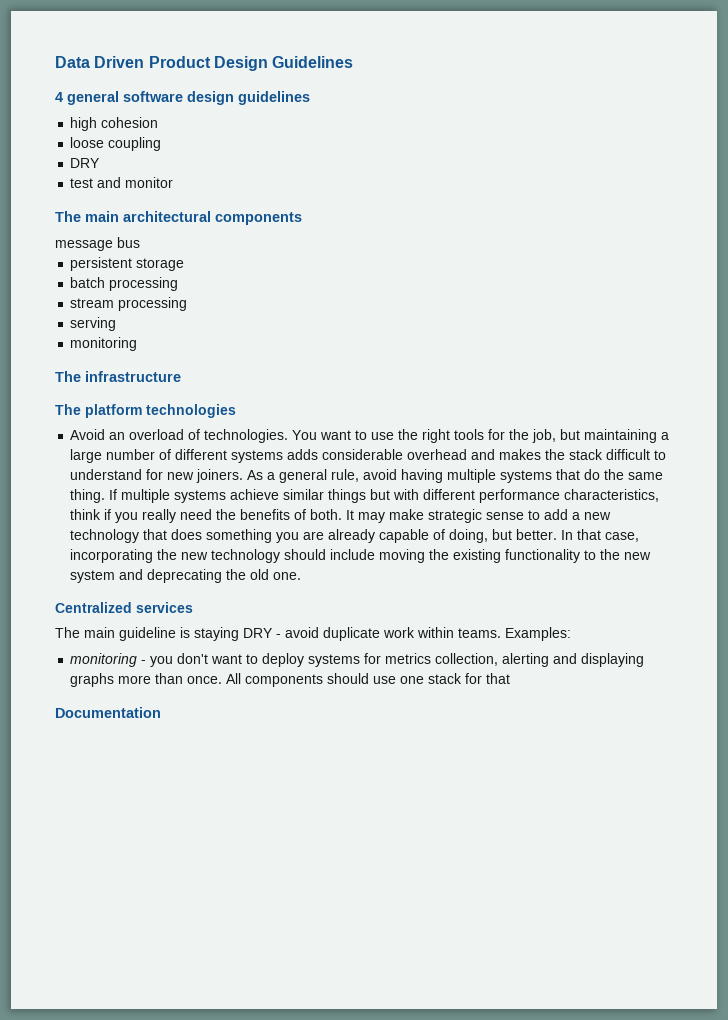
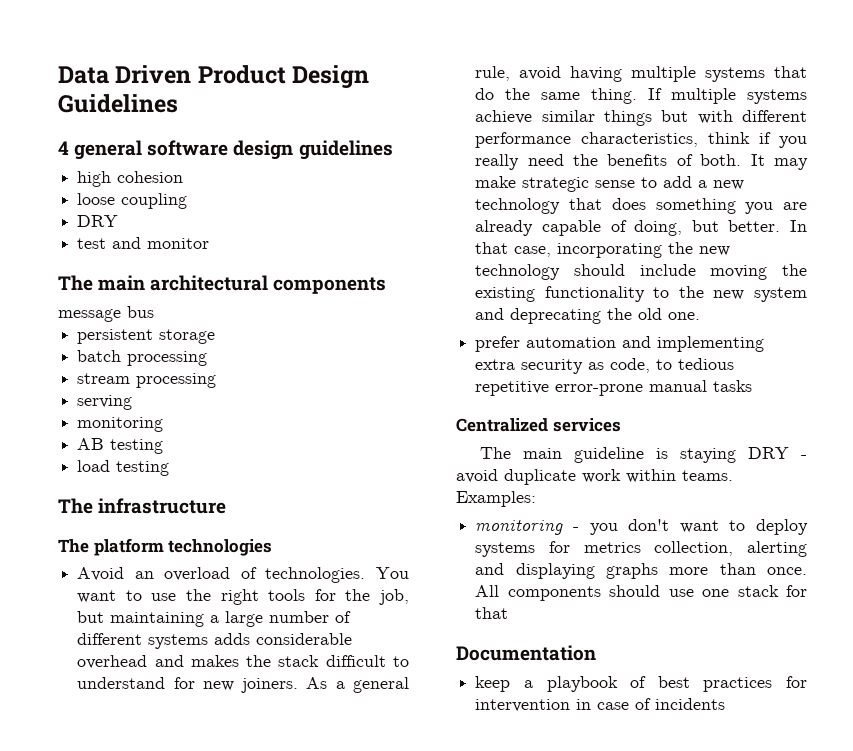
(138, 344) none -> [77,438,164,454] [77,460,170,476] // AB testing // load testing
(302, 576) none -> [475,336,765,352] [475,358,735,374] [475,380,753,396] // prefer automation and implementing extra security as code, to tedious repetitive error-prone manual tasks
(161, 712) none -> [475,676,807,692] [475,698,726,712] // keep a playbook of best practices for intervention in case of incidents

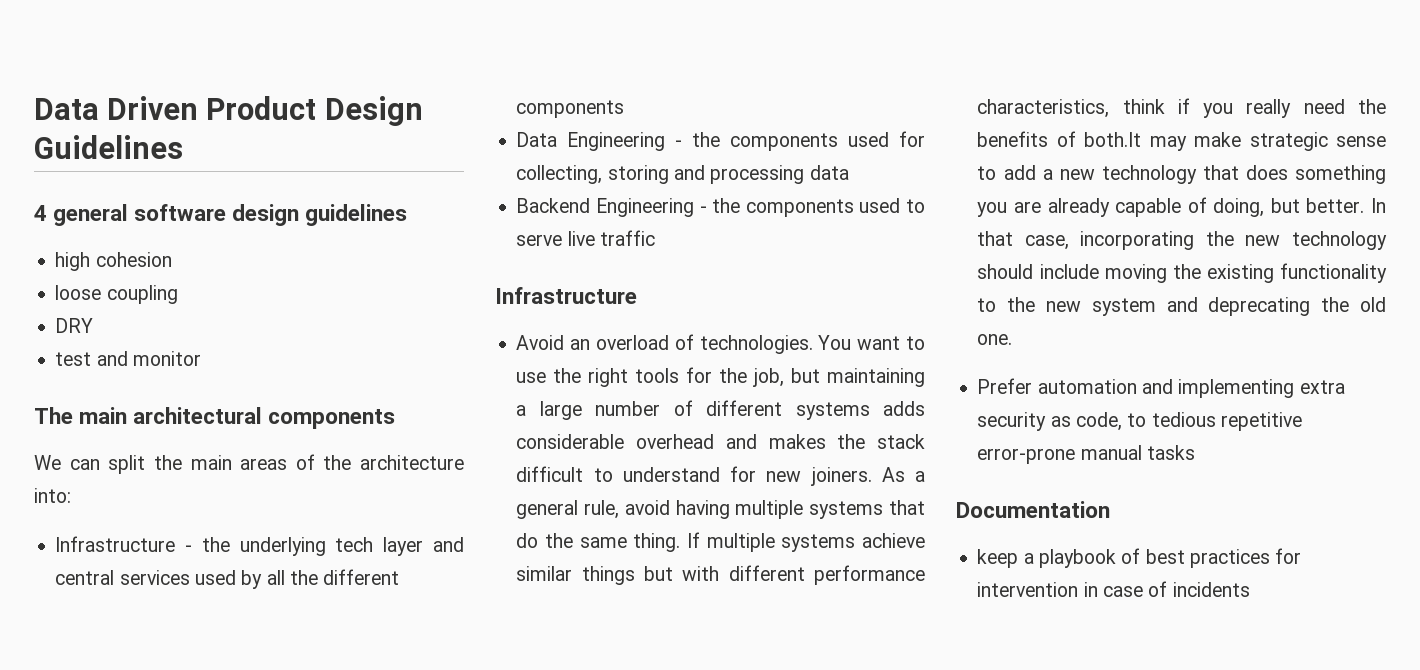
[58,306,154,322] [77,329,216,344] [77,350,208,366] [77,373,217,388] [77,395,133,410] [77,417,164,432] [77,438,164,454] [77,460,170,476] [58,498,227,514] [58,538,273,556] message bus // persistent storage // batch processing // stream processing // serving // monitoring // AB testing // load testing // The infrastructure // The platform technologies -> [34,454,464,474] [34,488,71,503] [55,536,464,556] [55,569,400,589] [516,100,625,118] [516,131,925,151] [516,165,849,184] [516,198,925,217] [516,230,655,246] [495,287,637,304] We can split the main areas of the architecture into: // Infrastructure - the underlying tech layer and central services used by all the different components // Data Engineering - the components used for collecting, storing and processing data // Backend Engineering - the components used to serve live traffic // Infrastructure
[700,154,765,166] both. It -> [1084,132,1142,147] both.It
[475,336,521,352] prefer -> [977,378,1033,394] Prefer
[456,418,621,432] [480,447,807,463] [456,469,733,485] [456,491,536,507] [475,519,808,535] [475,541,807,557] [475,563,807,579] [475,585,807,601] [475,607,509,619] // Centralized services // The main guideline is staying DRY - avoid duplicate work within teams. Examples: // monitoring - you don't want to deploy systems for metrics collection, alerting and displaying graphs more than once. All components should use one stack for that -> (1195, 452) none

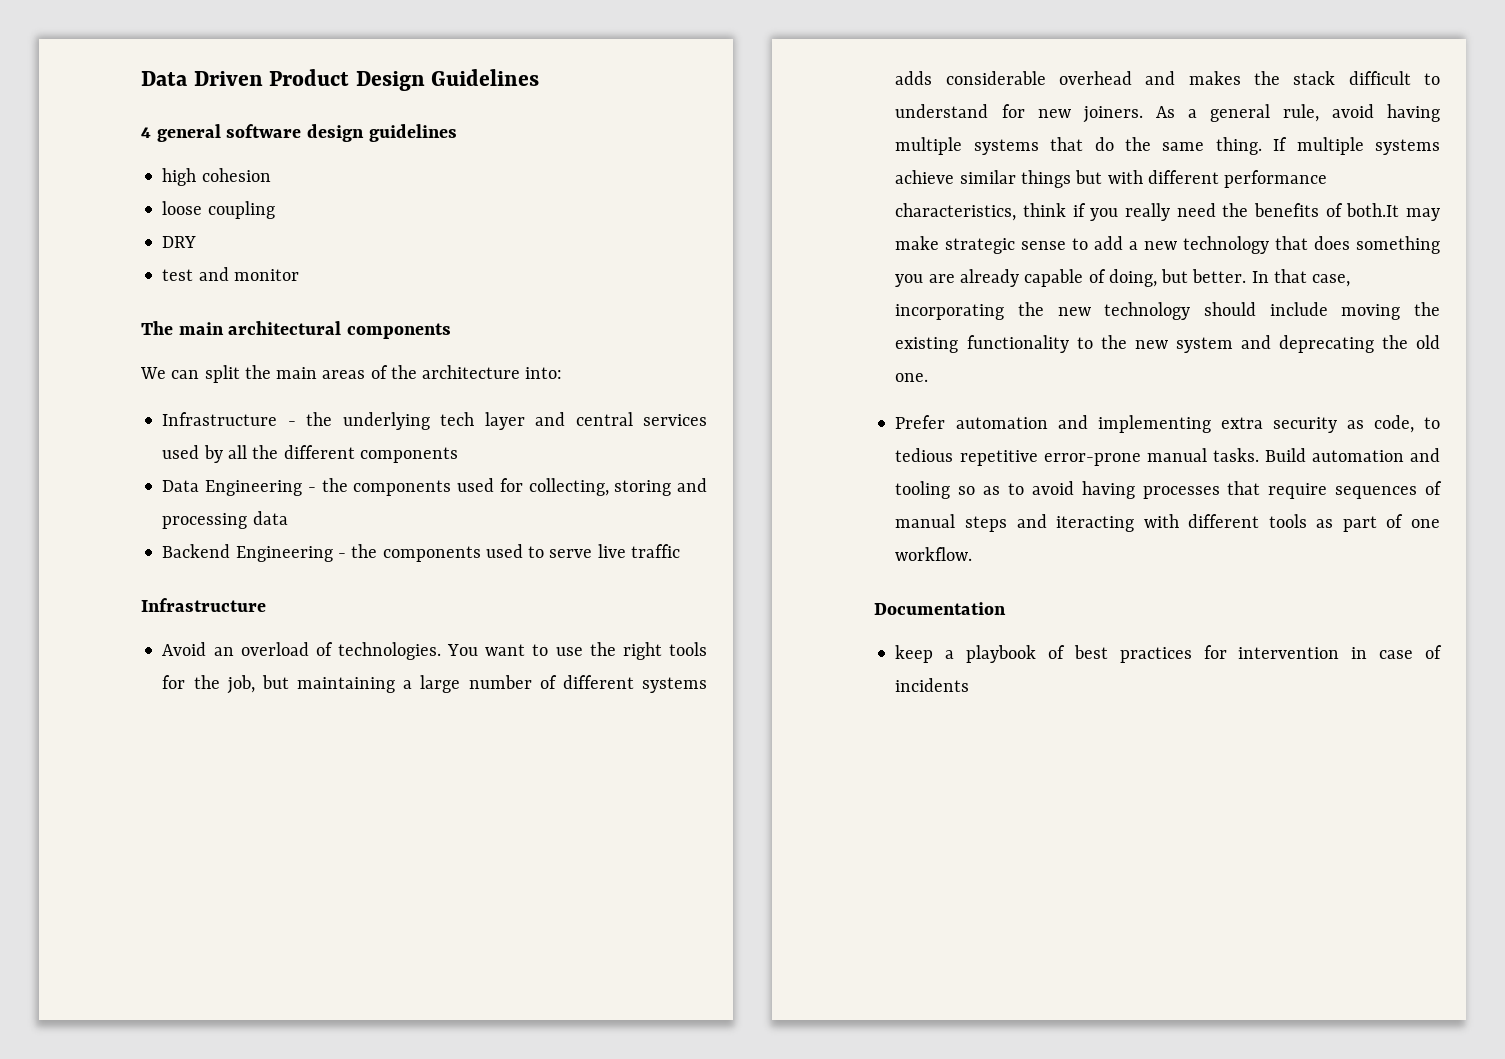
[1146,445,1195,460] tasks -> [1212,448,1440,462] [895,481,1442,499] [895,514,1440,532] [895,547,973,561] tasks. Build automation and tooling so as to avoid having processes that require sequences of manual steps and iteracting with different tools as part of one workflow.

